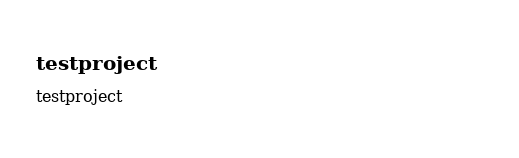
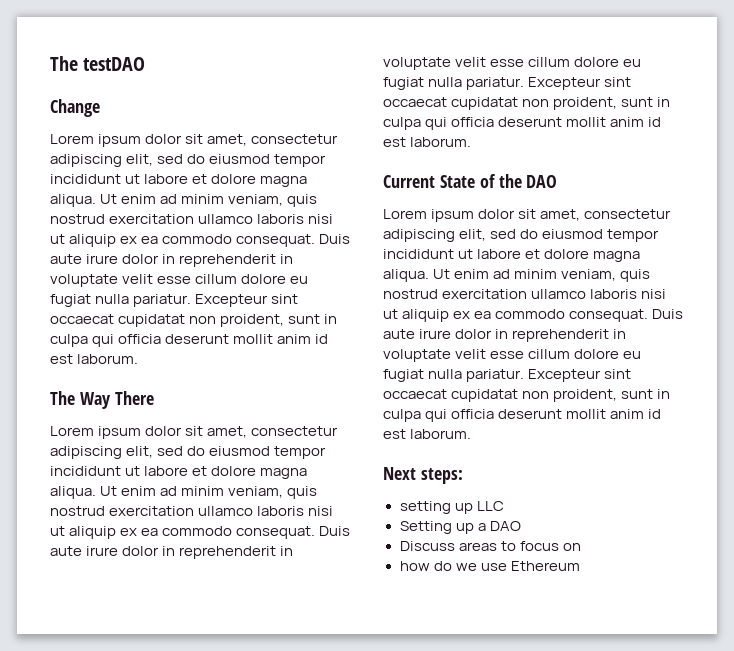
[36,56,158,74] [36,89,123,105] testproject // testproject -> [50,56,146,71] [50,99,100,117] [50,134,339,147] [50,154,327,167] [50,174,308,187] [50,194,318,207] [50,214,334,224] [50,234,351,247] [50,254,294,267] [50,274,309,287] [50,294,299,307] [50,314,338,327] [50,334,329,347] [50,354,139,364] [50,391,154,409] [50,426,339,439] [50,446,327,459] [50,466,308,479] [50,486,318,499] [50,506,334,516] [50,526,351,539] [50,546,294,559] [383,57,642,70] [383,77,632,90] [383,97,671,110] [383,117,662,130] [383,137,472,147] [383,174,558,188] [383,209,672,222] [383,229,660,242] [383,249,641,262] [383,269,651,282] [383,289,667,299] [383,309,684,322] [383,329,627,342] [383,349,642,362] [383,369,632,382] [383,389,671,402] [383,409,662,422] [383,429,472,439] [383,467,463,484] [399,501,504,514] [399,521,521,534] [399,541,581,551] [399,561,580,571] The testDAO // Change // Lorem ipsum dolor sit amet, consectetur adipiscing elit, sed do eiusmod tempor incididunt ut labore et dolore magna aliqua. Ut enim ad minim veniam, quis nostrud exercitation ullamco laboris nisi ut aliquip ex ea commodo consequat. Duis aute irure dolor in reprehenderit in voluptate velit esse cillum dolore eu fugiat nulla pariatur. Excepteur sint occaecat cupidatat non proident, sunt in culpa qui officia deserunt mollit anim id est laborum. // The Way There // Lorem ipsum dolor sit amet, consectetur adipiscing elit, sed do eiusmod tempor incididunt ut labore et dolore magna aliqua. Ut enim ad minim veniam, quis nostrud exercitation ullamco laboris nisi ut aliquip ex ea commodo consequat. Duis aute irure dolor in reprehenderit in voluptate velit esse cillum dolore eu fugiat nulla pariatur. Excepteur sint occaecat cupidatat non proident, sunt in culpa qui officia deserunt mollit anim id est laborum. // Current State of the DAO // Lorem ipsum dolor sit amet, consectetur adipiscing elit, sed do eiusmod tempor incididunt ut labore et dolore magna aliqua. Ut enim ad minim veniam, quis nostrud exercitation ullamco laboris nisi ut aliquip ex ea commodo consequat. Duis aute irure dolor in reprehenderit in voluptate velit esse cillum dolore eu fugiat nulla pariatur. Excepteur sint occaecat cupidatat non proident, sunt in culpa qui officia deserunt mollit anim id est laborum. // Next steps: // setting up LLC // Setting up a DAO // Discuss areas to focus on // how do we use Ethereum

